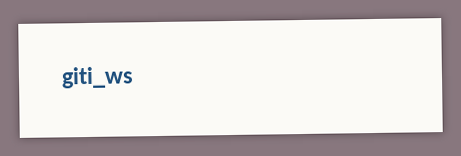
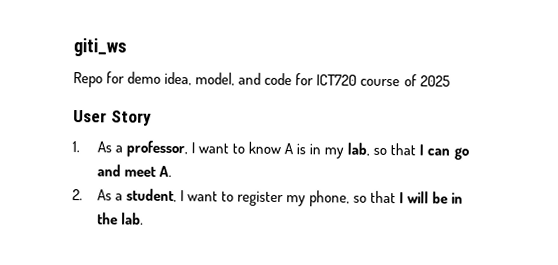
(134, 77) none -> [73,71,450,88] [73,110,152,126] [72,140,469,160] [96,164,172,177] [72,188,464,207] [96,212,144,225] // Repo for demo idea, model, and code for ICT720 course of 2025 // User Story // 1. As a professor, I want to know A is in my lab, so that I can go and meet A. // 2. As a student, I want to register my phone, so that I will be in the lab.

